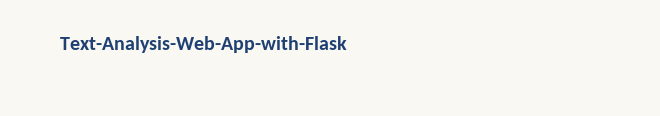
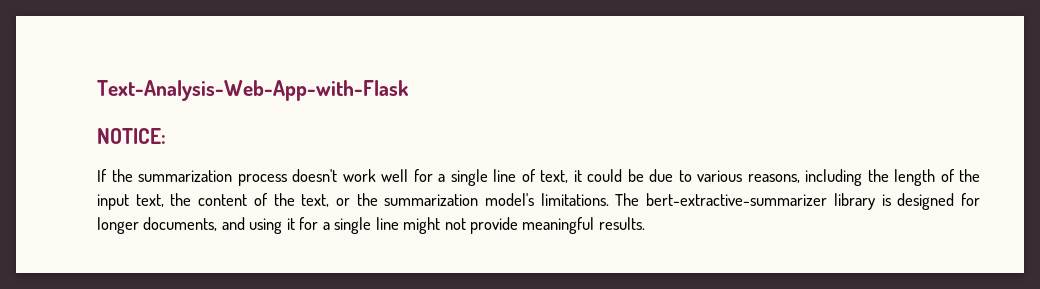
(347, 44) none -> [97,128,166,144] [97,169,980,186] [97,193,981,210] [97,217,645,234] // NOTICE: // If the summarization process doesn't work well for a single line of text, it could be due to various reasons, including the length of the input text, the content of the text, or the summarization model's limitations. The bert-extractive-summarizer library is designed for longer documents, and using it for a single line might not provide meaningful results.

